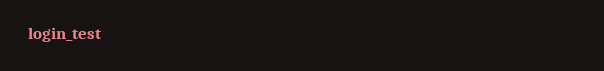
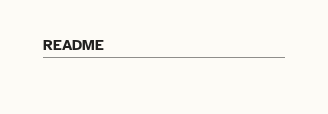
[28,27,102,42] login_test -> [43,40,104,50] README

